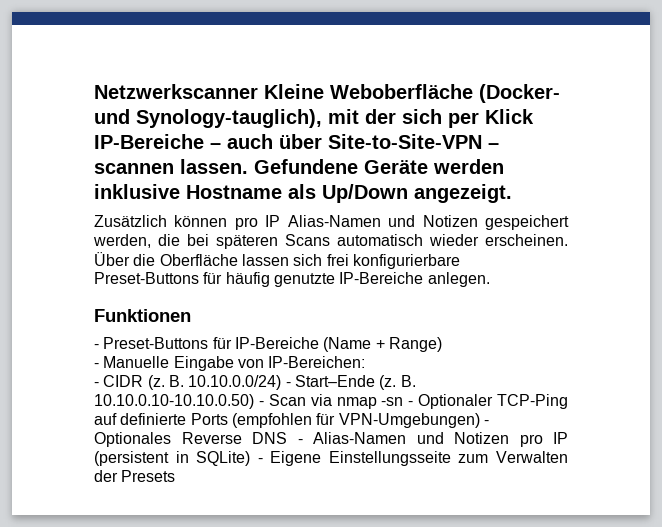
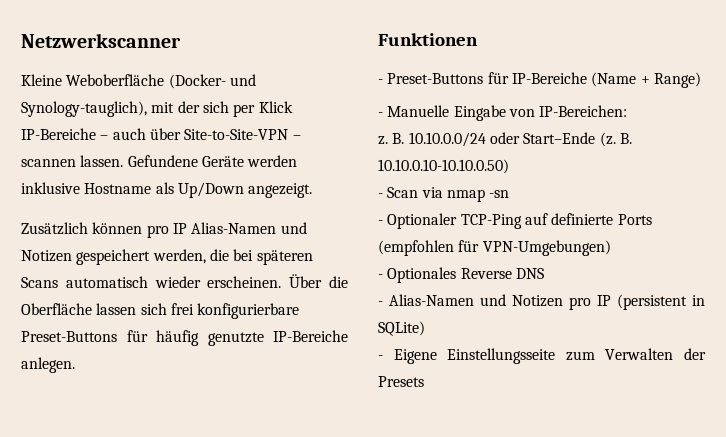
(258, 91) none -> (181, 40) //
[94,375,291,390] - CIDR (z. B. 10.10.0.0/24) - -> [378,132,520,147] z. B. 10.10.0.0/24 oder
(254, 401) none -> (509, 166) //
(404, 401) none -> (510, 194) //
(480, 420) none -> (611, 248) //
(287, 438) none -> (544, 273) //
(251, 458) none -> (425, 328) //

